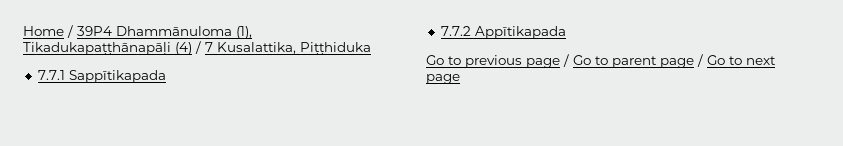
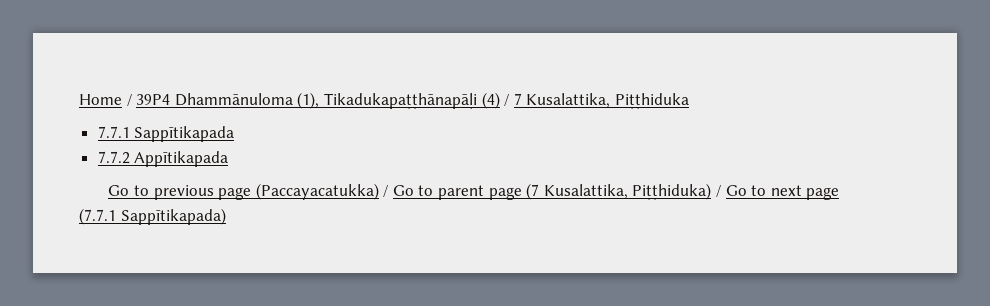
(560, 63) none -> [255,183,379,200] (Paccayacatukka)
(694, 63) none -> [526,183,712,200] (7 Kusalattika, Piṭṭhiduka)
(460, 79) none -> [79,208,226,225] (7.7.1 Sappītikapada)

